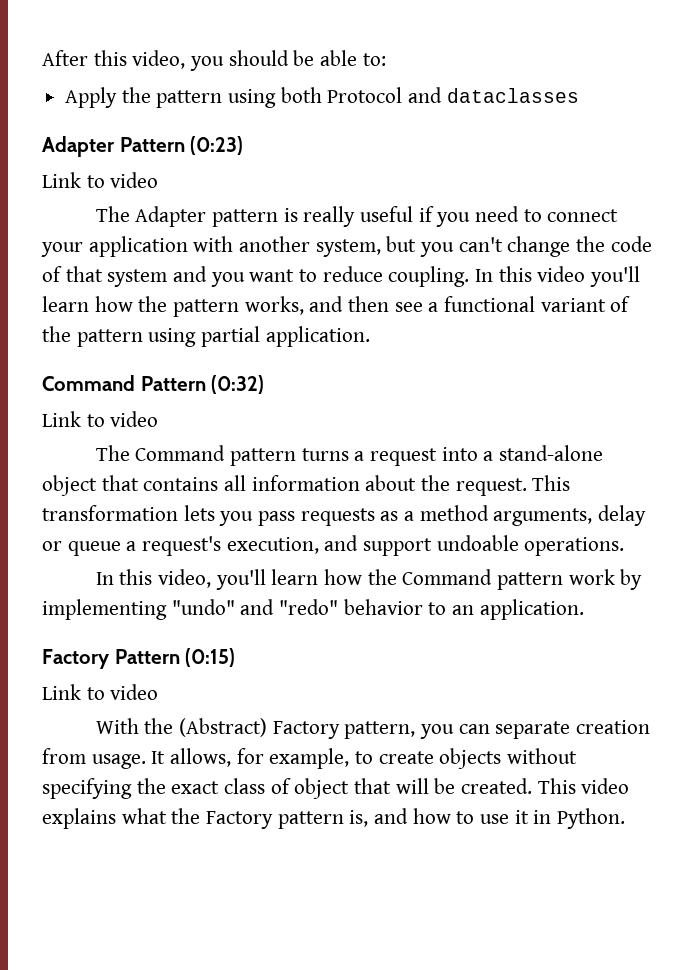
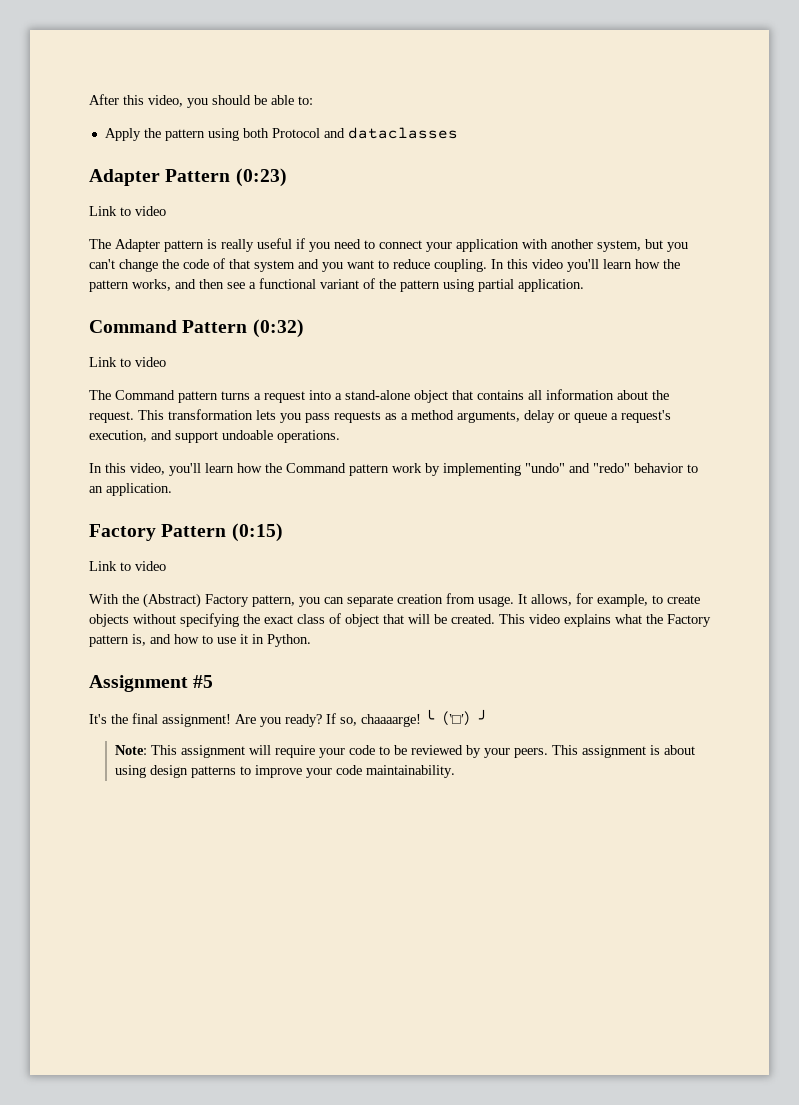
(626, 818) none -> [89,675,214,692] [89,709,488,727] [114,745,695,758] [114,765,455,778] // Assignment #5 // It's the final assignment! Are you ready? If so, chaaaarge! ╰（‵□′）╯ // Note: This assignment will require your code to be reviewed by your peers. This assignment is about using design patterns to improve your code maintainability.

